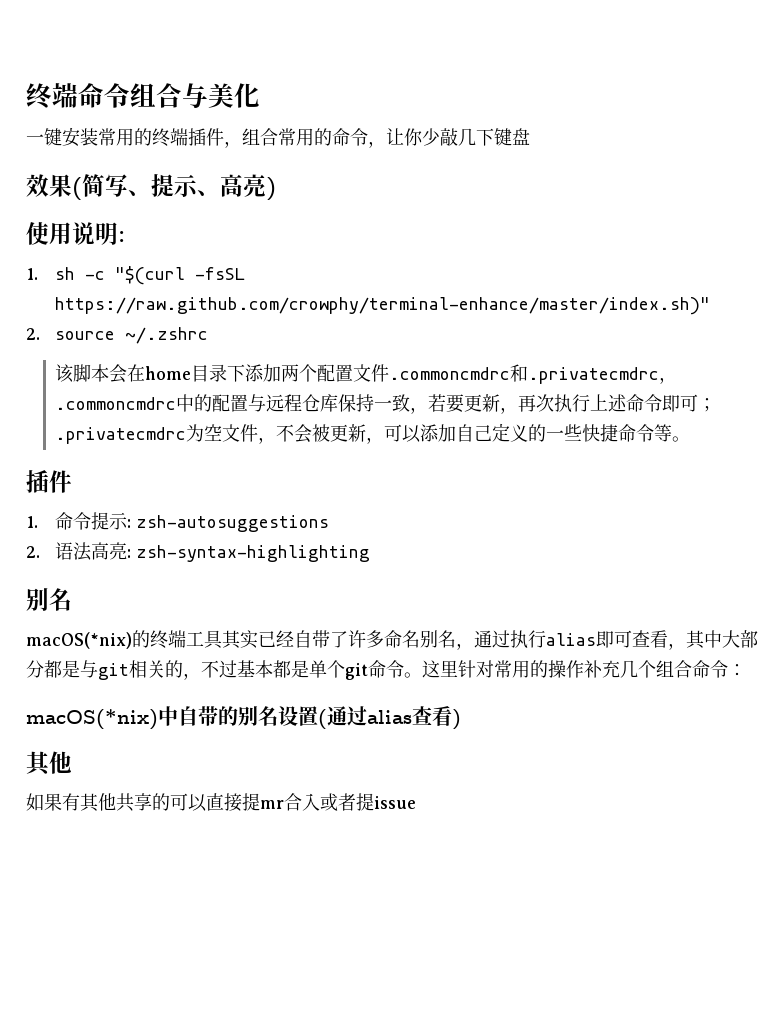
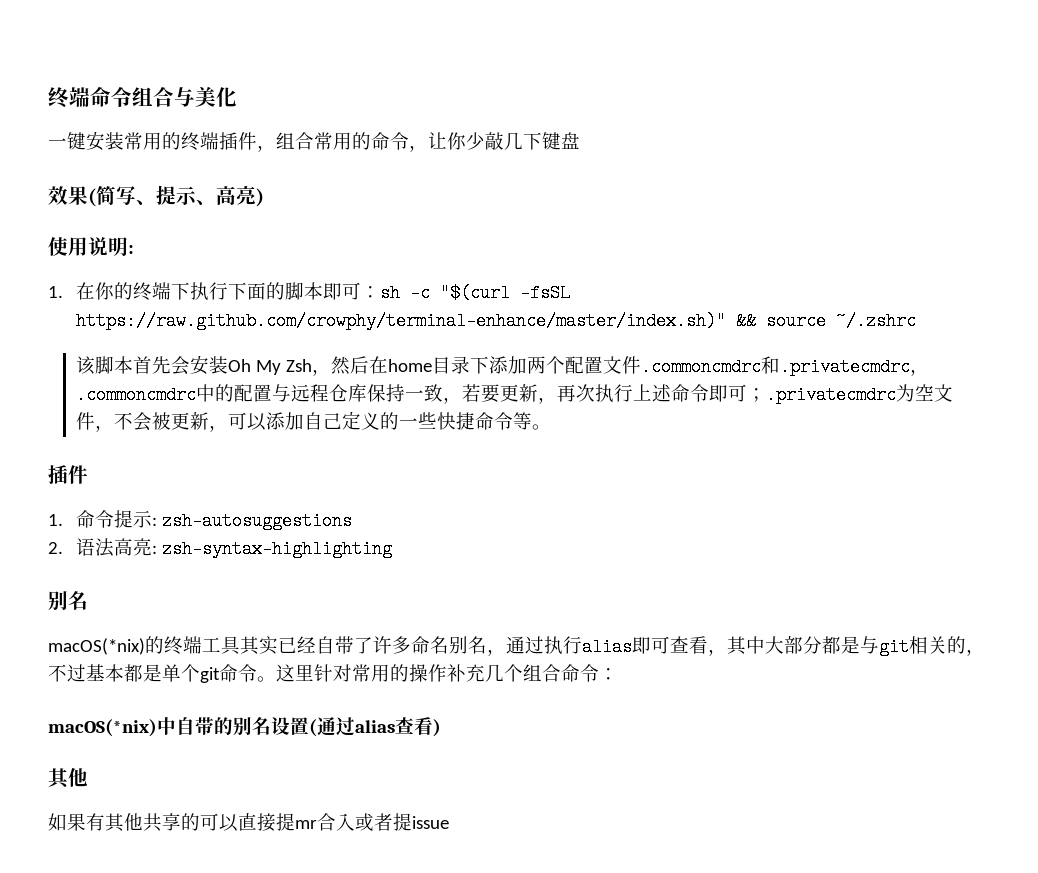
(38, 274) none -> [75,282,380,301] 在你的终端下执行下面的脚本即可：
[26,328,40,340] // 2. -> [735,312,756,330] &&
[109,364,128,383] 会 -> [132,355,369,376] 首先会安装Oh My Zsh，然后

